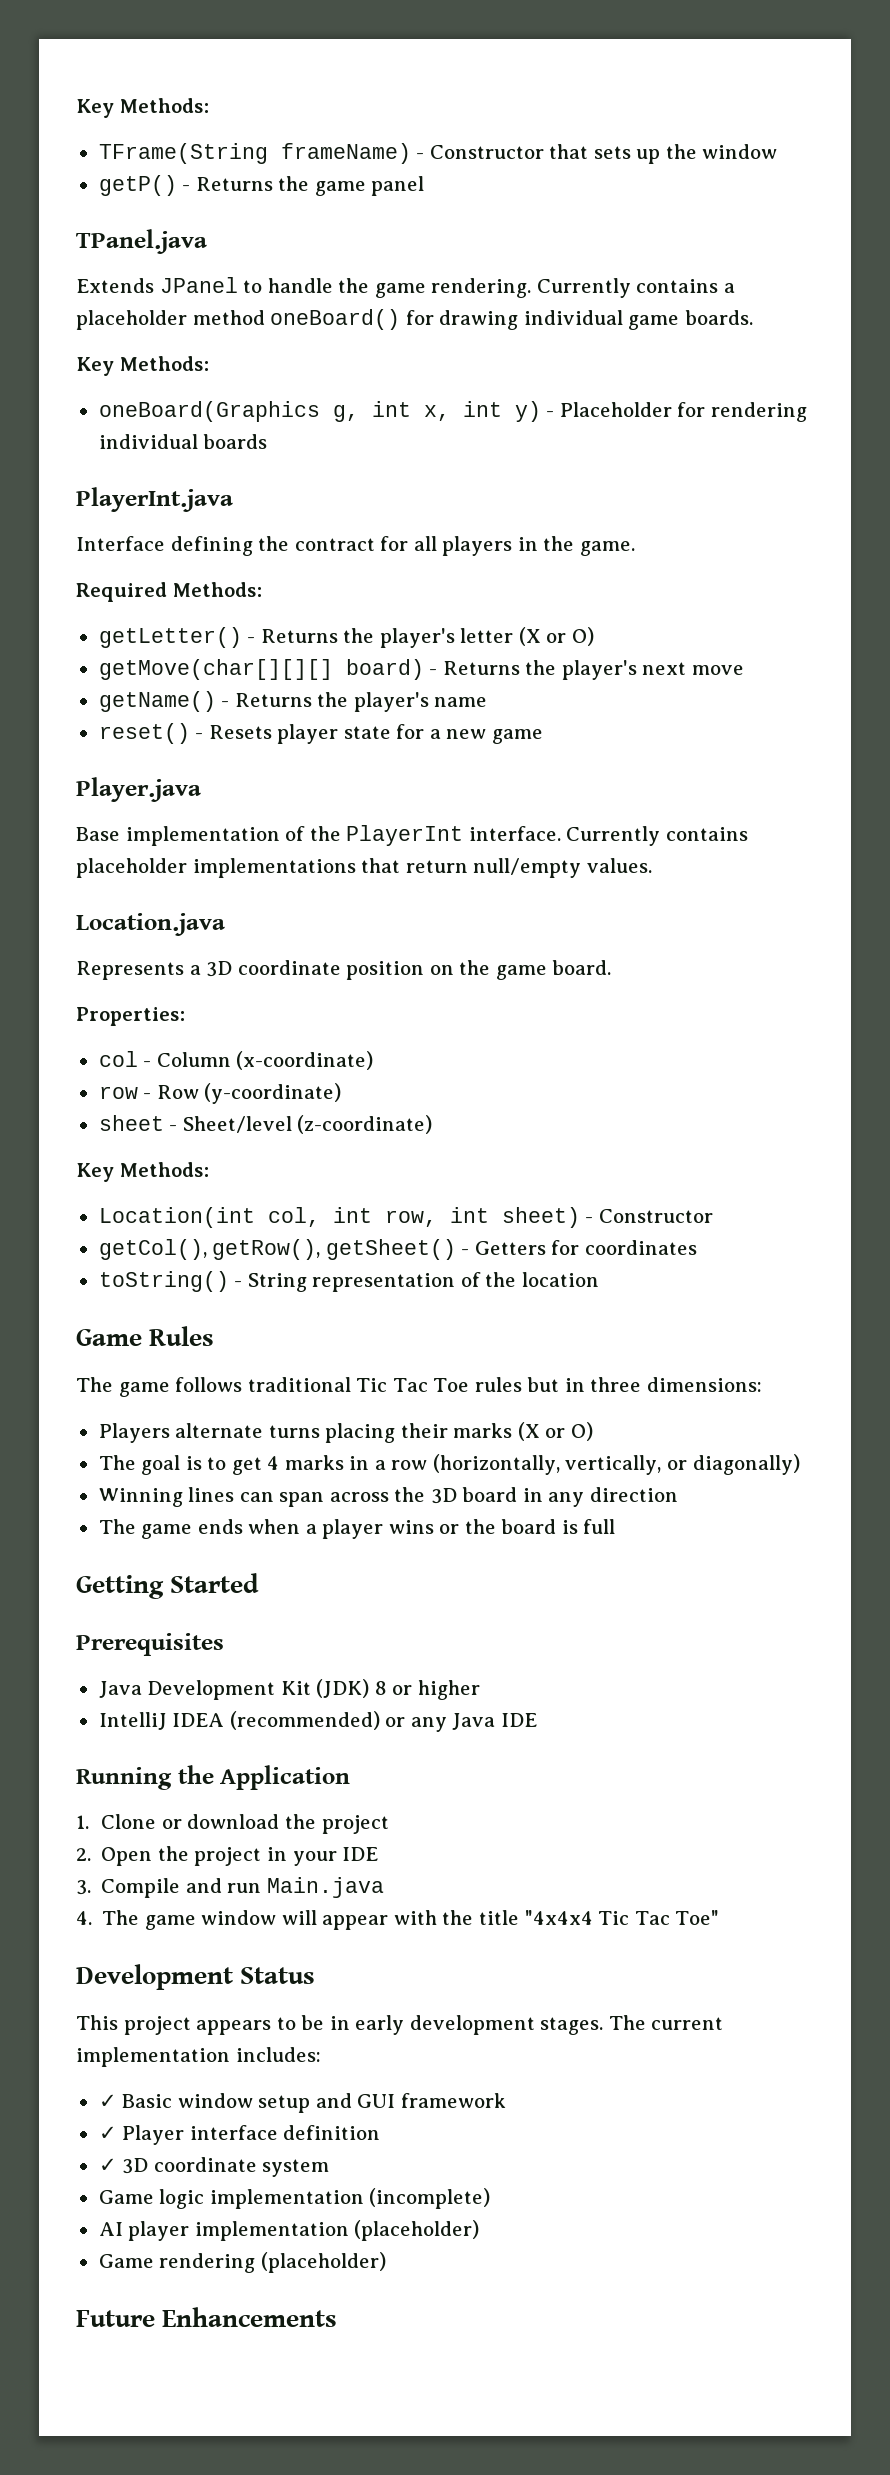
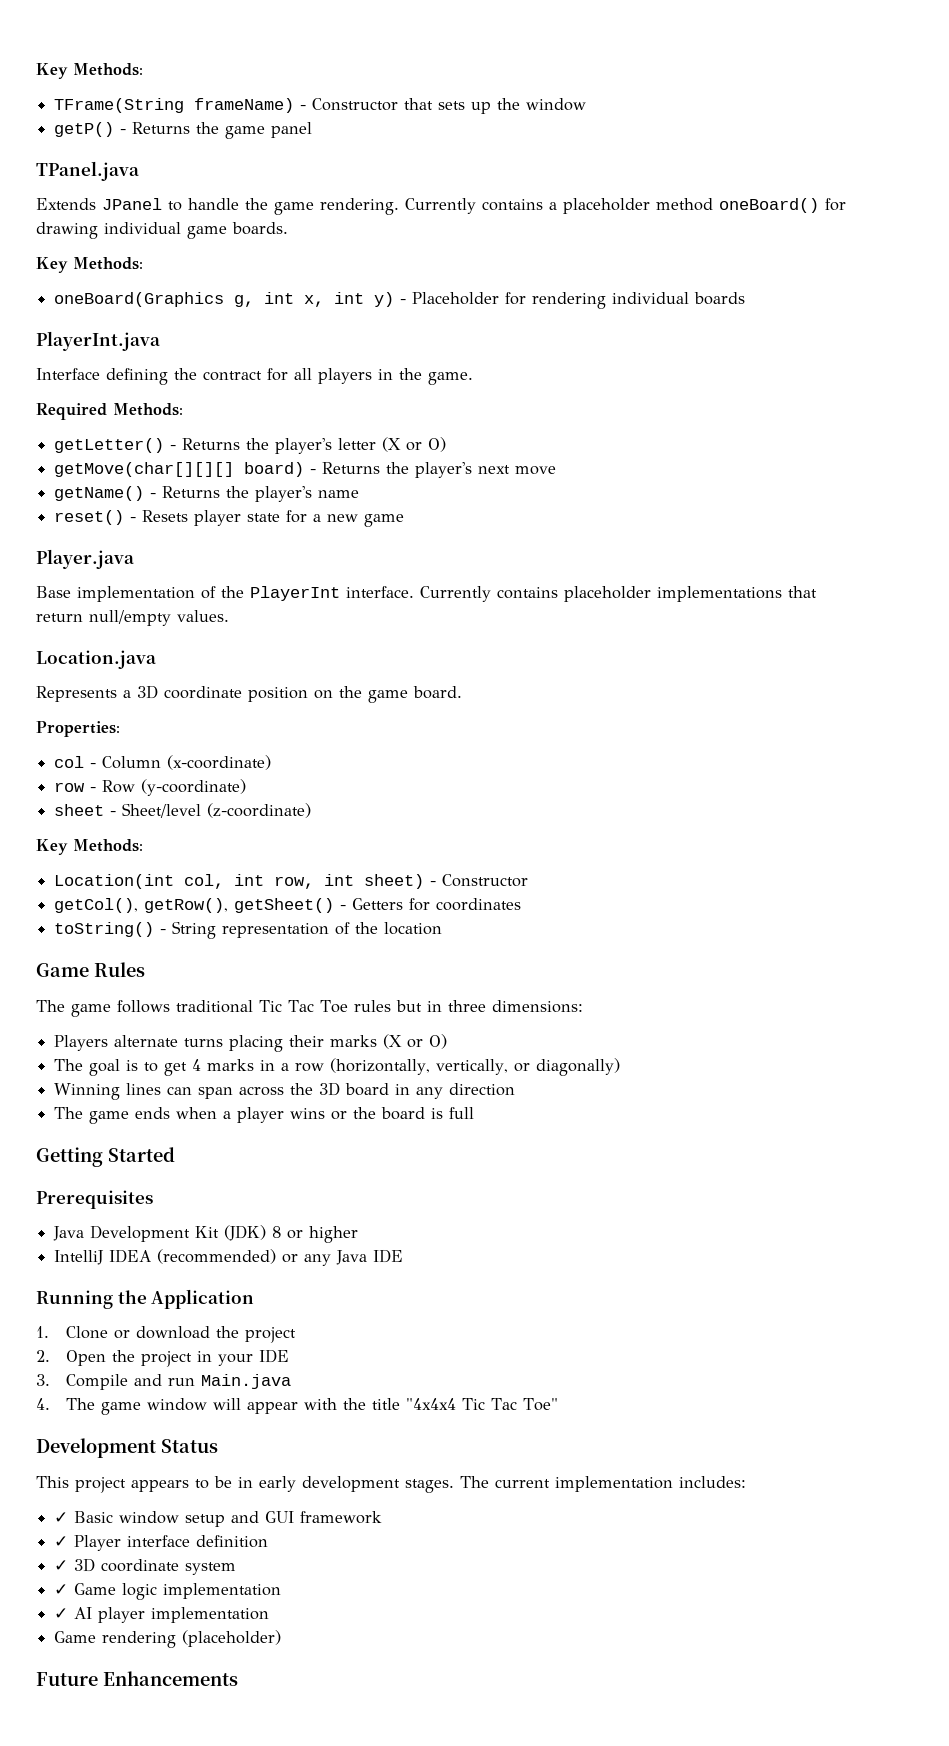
(330, 2168) none -> [54,1584,69,1595] ✓
[369,2188,491,2209] (incomplete) // -> [54,1608,69,1619] // ✓
[354,2220,480,2241] (placeholder) -> (270, 1615) none

